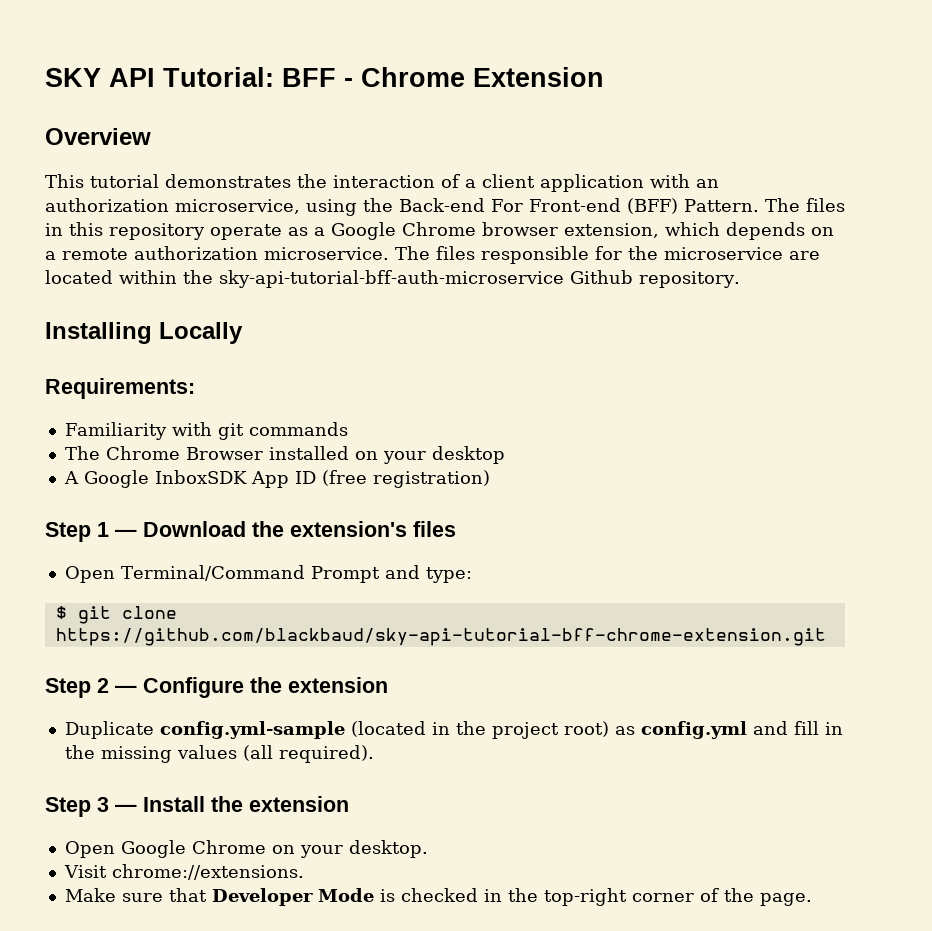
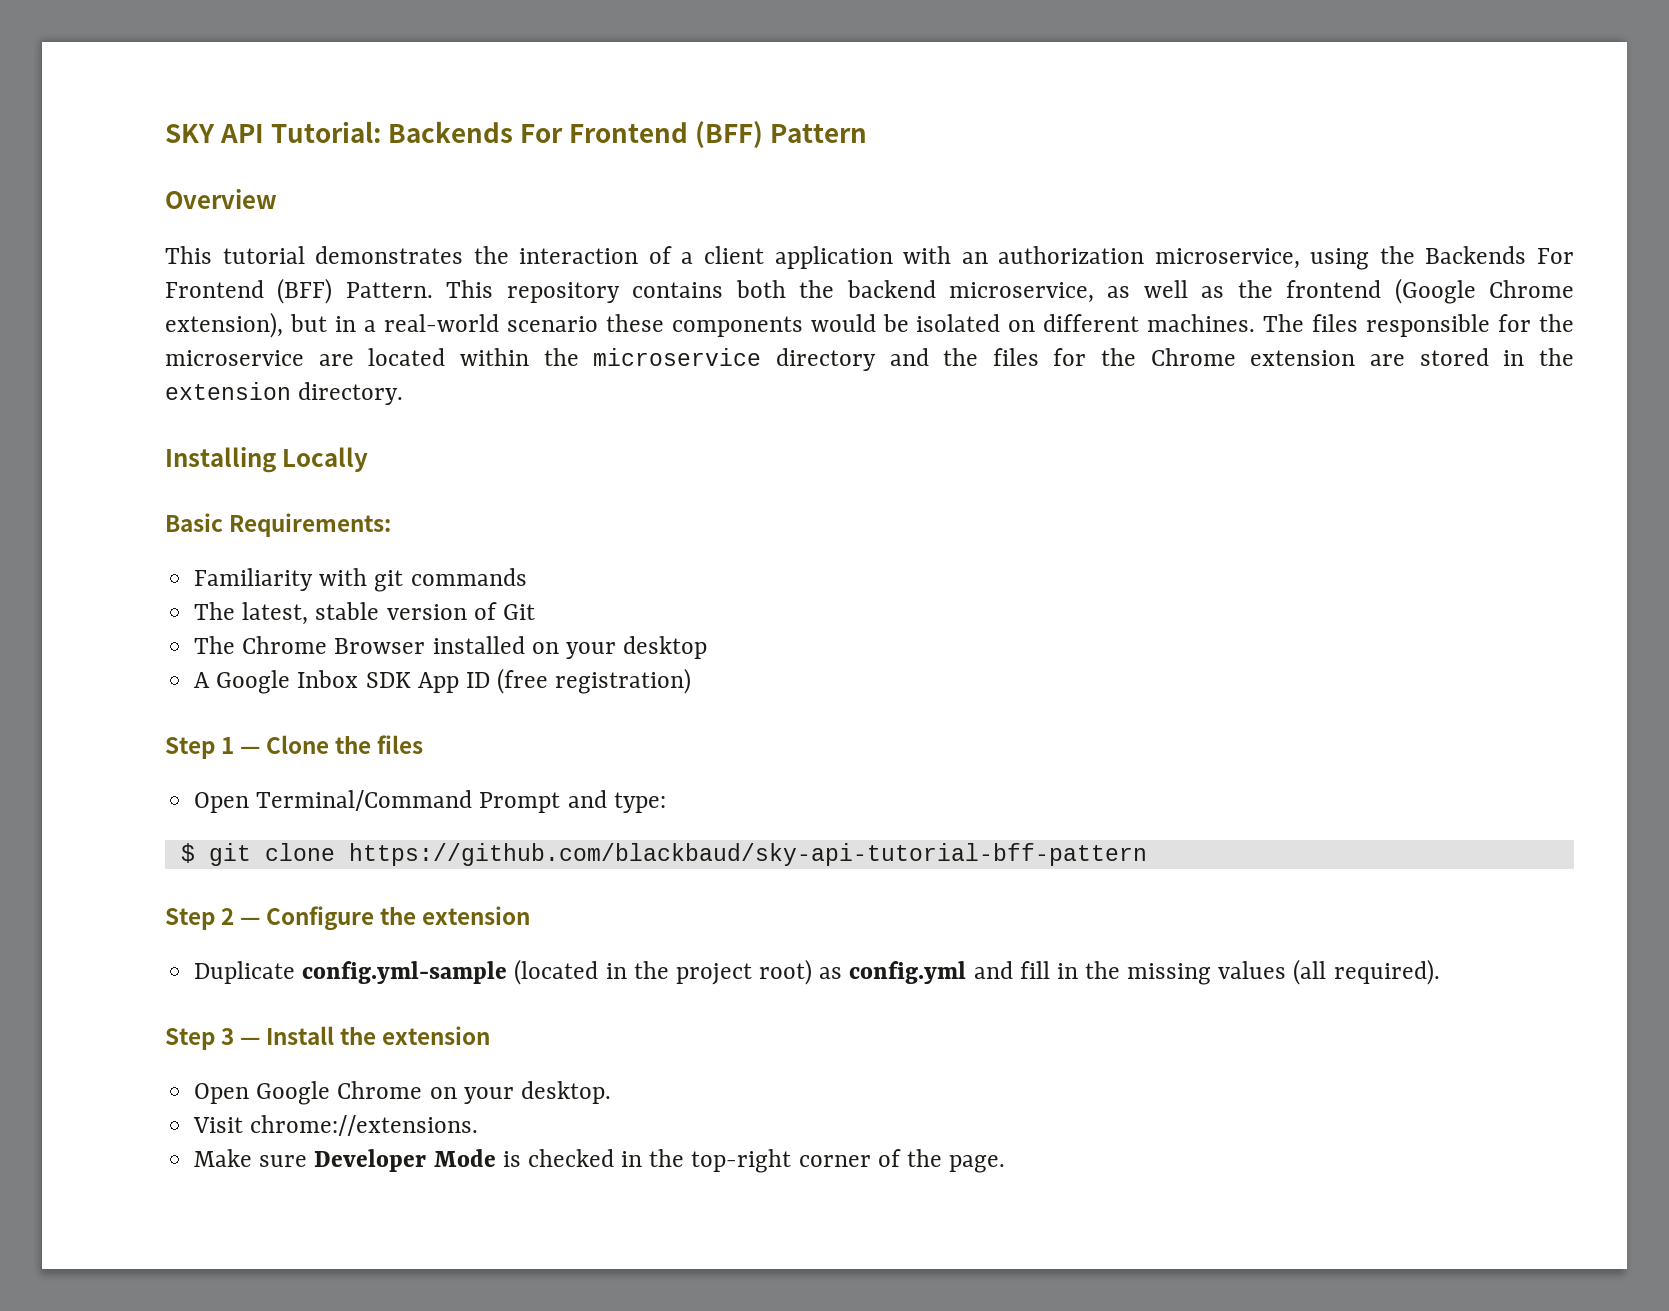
[282,67,604,87] BFF - Chrome Extension -> [388,121,868,148] Backends For Frontend (BFF) Pattern
[399,198,845,214] [45,222,834,240] [45,246,389,260] Back-end For Front-end (BFF) Pattern. The files in this repository operate as a Google Chrome browser extension, which depends on a remote authorization microservice. -> [1425,246,1574,264] [165,278,1574,304] [165,312,1256,338] Backends For Frontend (BFF) Pattern. This repository contains both the backend microservice, as well as the frontend (Google Chrome extension), but in a real-world scenario these components would be isolated on different machines.
[219,270,740,288] sky-api-tutorial-bff-auth-microservice Github repository. -> [593,348,1575,371] [165,382,404,405] microservice directory and the files for the Chrome extension are stored in the extension directory.
(243, 333) none -> [165,513,223,532] Basic
(348, 429) none -> [194,602,535,625] // The latest, stable version of Git
[154,470,247,484] InboxSDK -> [297,670,411,688] Inbox SDK
[143,521,407,537] Download the extension's -> [266,735,372,754] Clone the
[55,628,826,646] https://github.com/blackbaud/sky-api-tutorial-bff-chrome-extension.git -> [348,843,1147,866] https://github.com/blackbaud/sky-api-tutorial-bff-pattern
[168,888,207,902] that -> (308, 1161) none

